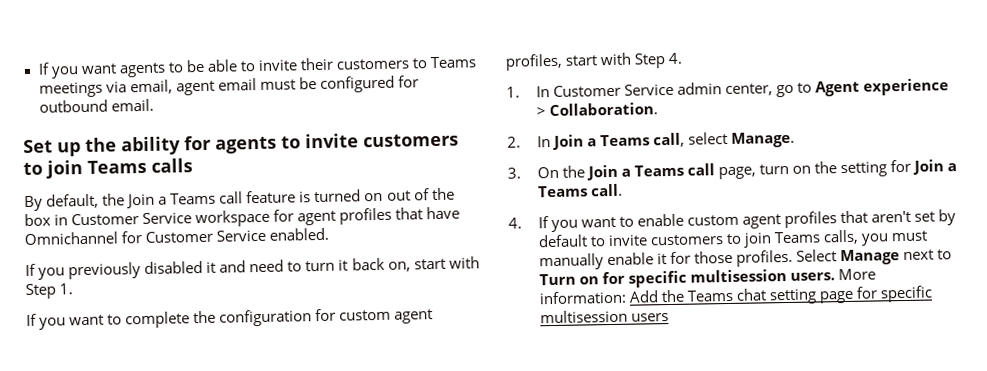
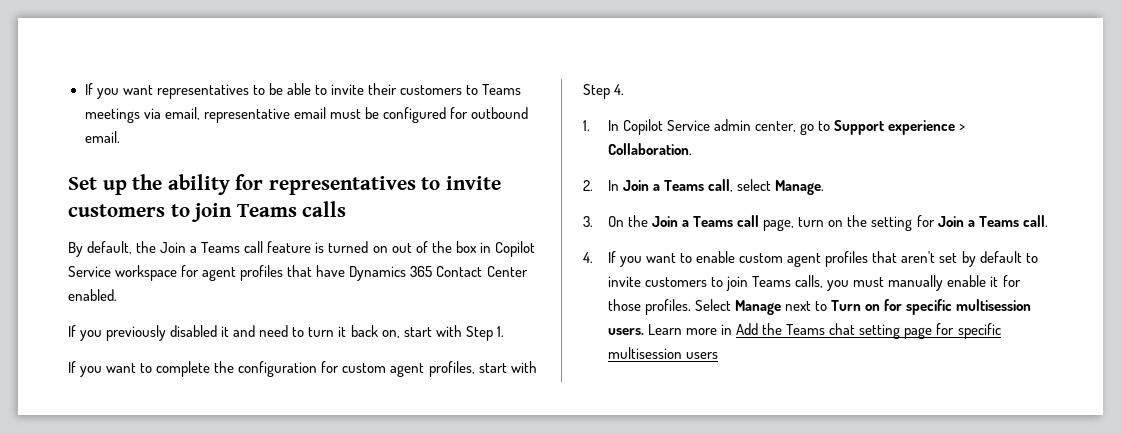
[37,62,166,79] If you want agents -> [84,83,249,99] If you want representatives
[175,80,215,96] agent -> [203,108,290,123] representative
[215,135,277,154] agents -> [268,176,416,195] representatives
[71,213,140,226] Customer -> [494,241,535,257] Copilot
[24,229,267,246] Omnichannel for Customer Service -> [349,266,528,281] Dynamics 365 Contact Center
[552,84,621,97] Customer -> [623,119,664,135] Copilot
[815,80,861,97] Agent -> [834,120,885,135] Support
[838,268,877,281] [538,290,627,305] More information: -> [648,324,733,335] Learn more in

